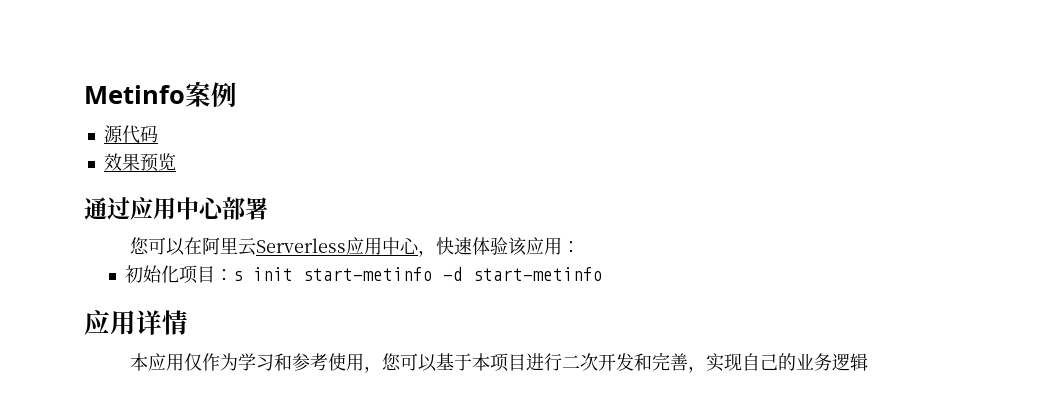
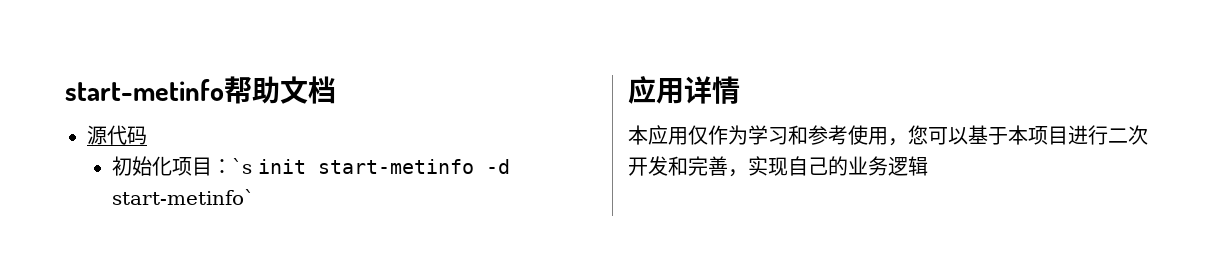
[84,82,237,107] Metinfo案例 -> [65,76,336,104] start-metinfo帮助文档
[103,153,176,172] [84,197,268,220] [130,237,581,257] // 效果预览 // 通过应用中心部署 // 您可以在阿里云Serverless应用中心，快速体验该应用： -> (147, 135) none
[233,271,244,281] s -> [232,158,253,174] `s
[473,267,604,281] start-metinfo -> [112,189,255,205] start-metinfo`

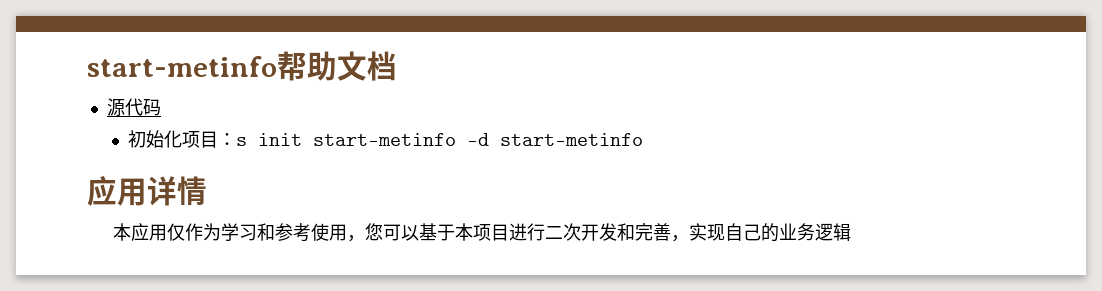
[232,158,253,174] `s -> [236,137,248,146] s
[112,189,255,205] start-metinfo` -> [500,133,644,146] start-metinfo

